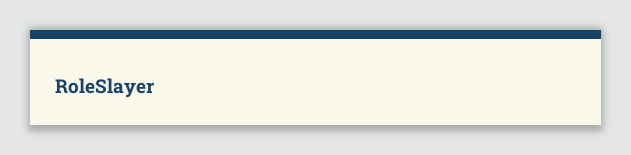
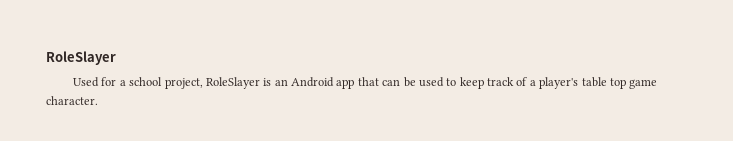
[55,78,154,98] RoleSlayer -> [46,51,116,65] [73,77,658,89] [46,96,98,105] RoleSlayer // Used for a school project, RoleSlayer is an Android app that can be used to keep track of a player's table top game character.

